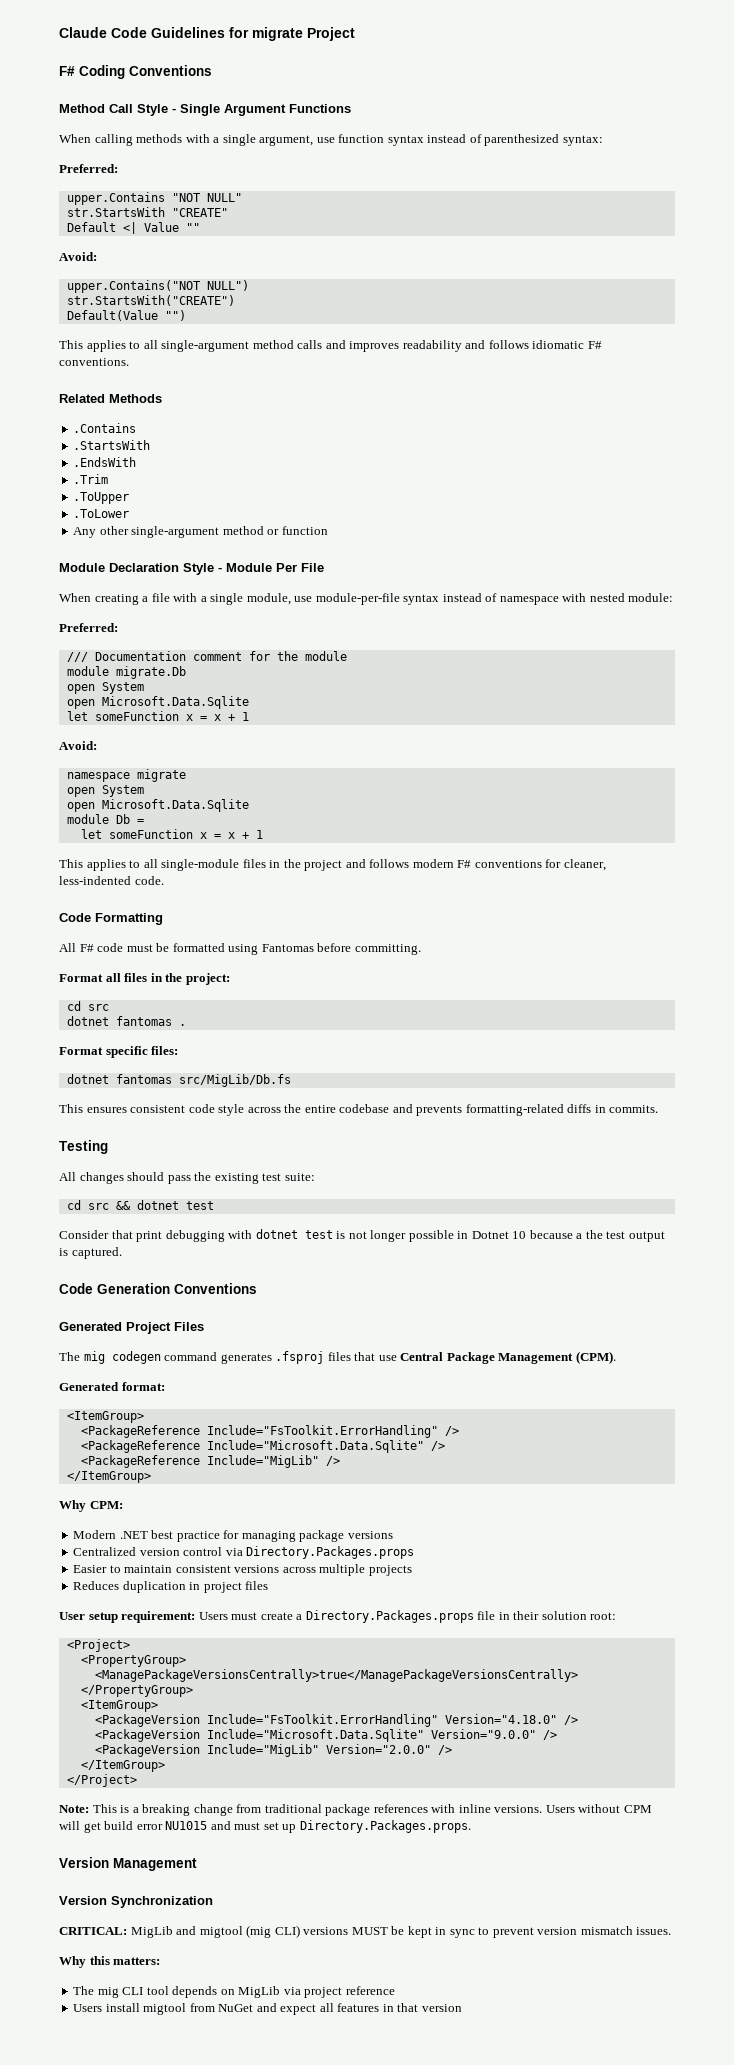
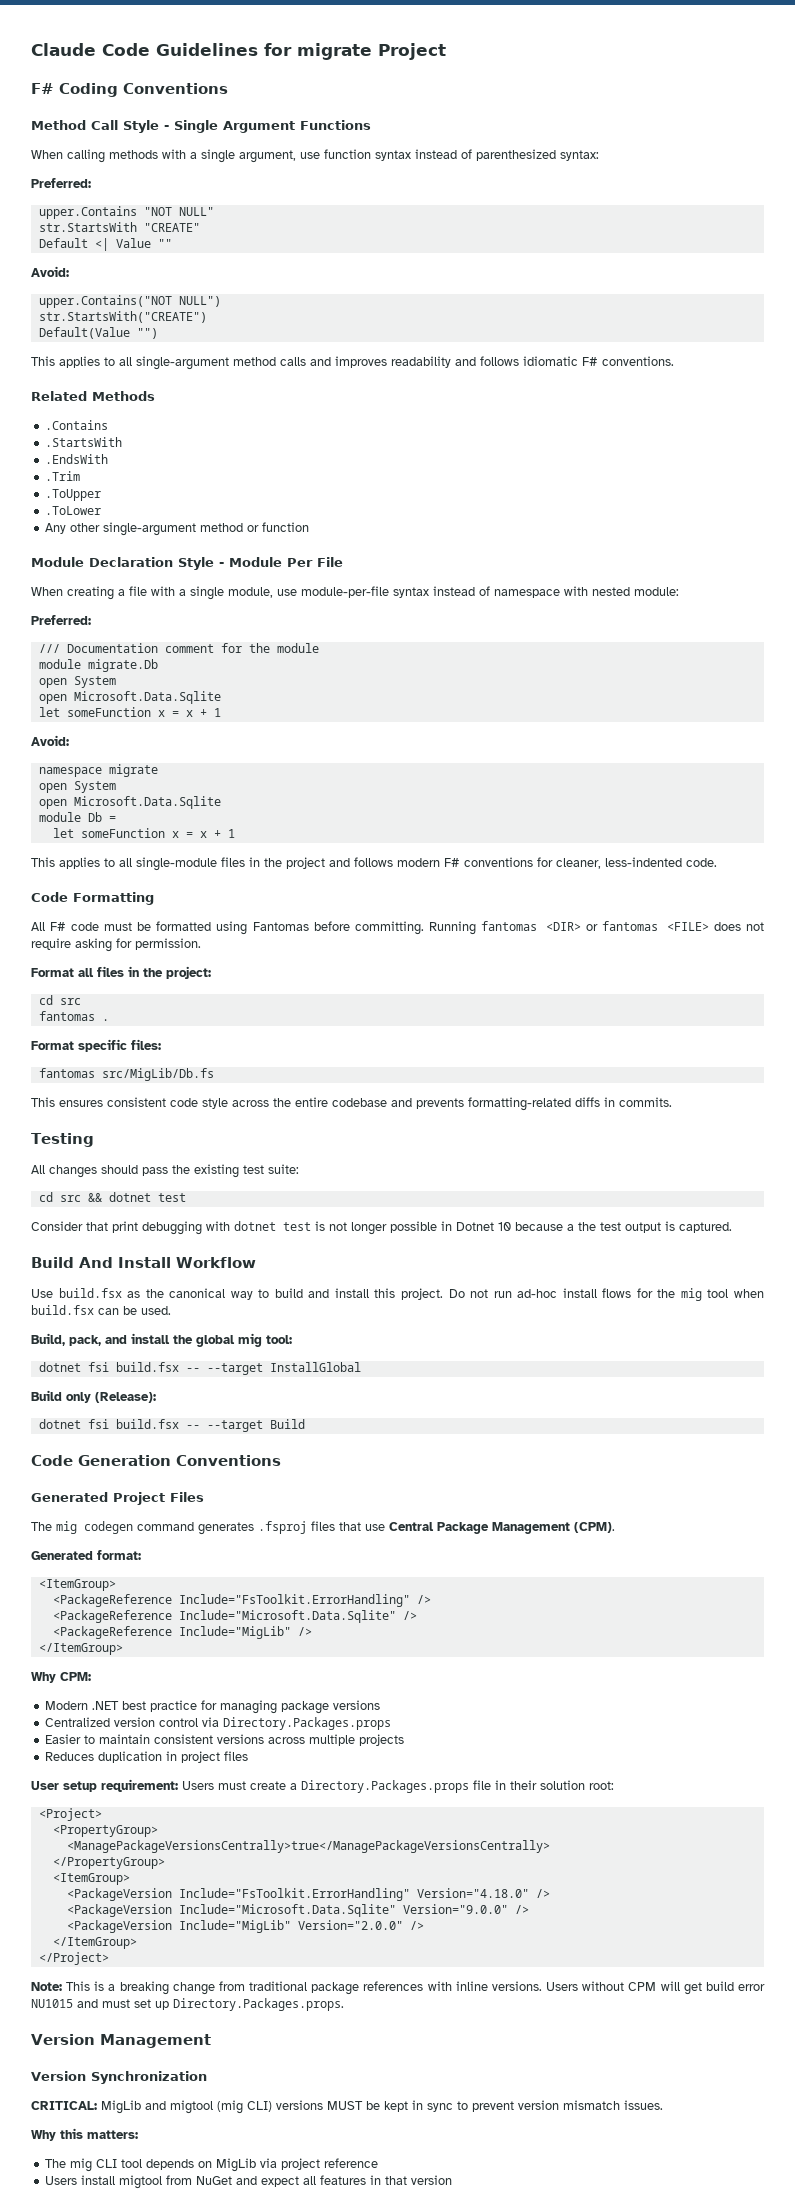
(421, 949) none -> [428,921,764,935] [31,938,201,952] Running fantomas <DIR> or fantomas <FILE> does not require asking for permission.
[66,1016,109,1026] dotnet -> (81, 1001) none
[66,1074,109,1084] dotnet -> (161, 1044) none
(122, 1253) none -> [31,1257,256,1268] [31,1288,764,1301] [31,1305,171,1315] [31,1333,292,1347] [38,1362,361,1375] [31,1390,156,1403] [38,1419,305,1432] // Build And Install Workflow // Use build.fsx as the canonical way to build and install this project. Do not run ad-hoc install flows for the mig tool when build.fsx can be used. // Build, pack, and install the global mig tool: // dotnet fsi build.fsx -- --target InstallGlobal // Build only (Release): // dotnet fsi build.fsx -- --target Build

